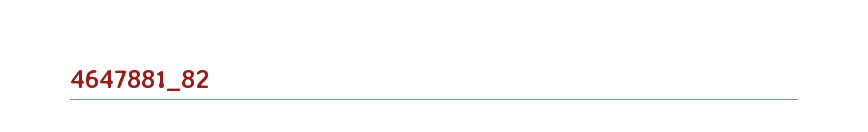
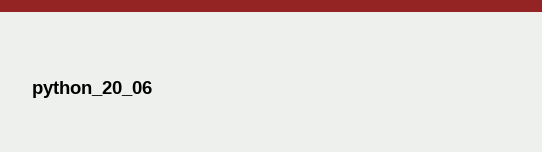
[70,70,210,91] 4647881_82 -> [32,81,152,98] python_20_06

